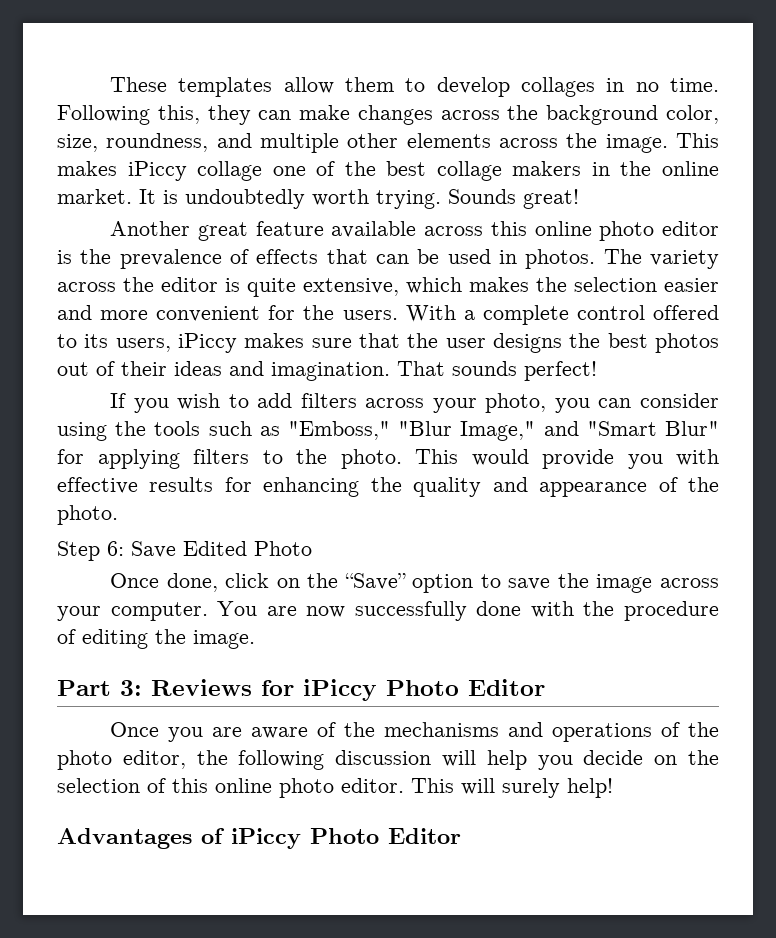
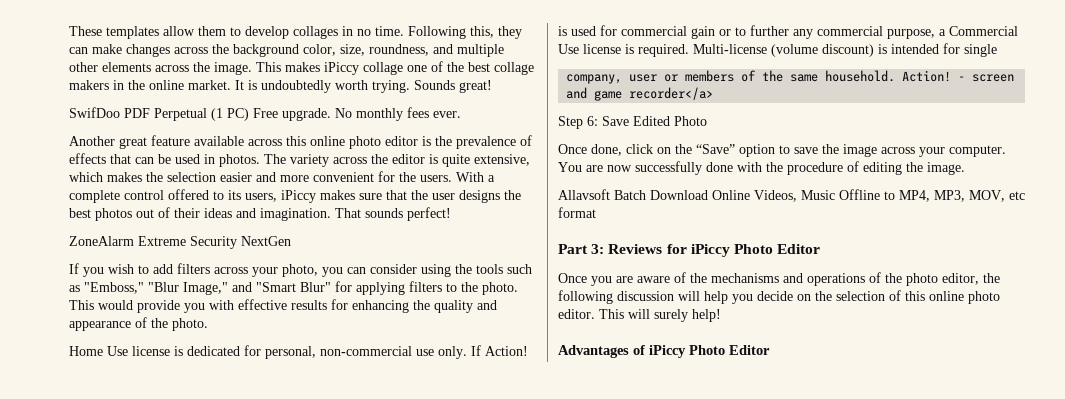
(579, 199) none -> [69,107,461,121] // SwifDoo PDF Perpetual (1 PC) Free upgrade. No monthly fees ever.
(597, 371) none -> [69,236,291,249] // ZoneAlarm Extreme Security NextGen
(118, 515) none -> [69,345,528,359] [558,25,1018,39] [558,43,997,57] [566,70,1015,84] [566,87,714,101] // Home Use license is dedicated for personal, non-commercial use only. If Action! is used for commercial gain or to further any commercial purpose, a Commercial Use license is required. Multi-license (volume discount) is intended for single // company, user or members of the same household. Action! - screen and game recorder</a>
(255, 639) none -> [558,189,1025,202] [558,207,596,218] // Allavsoft Batch Download Online Videos, Music Offline to MP4, MP3, MOV, etc format

